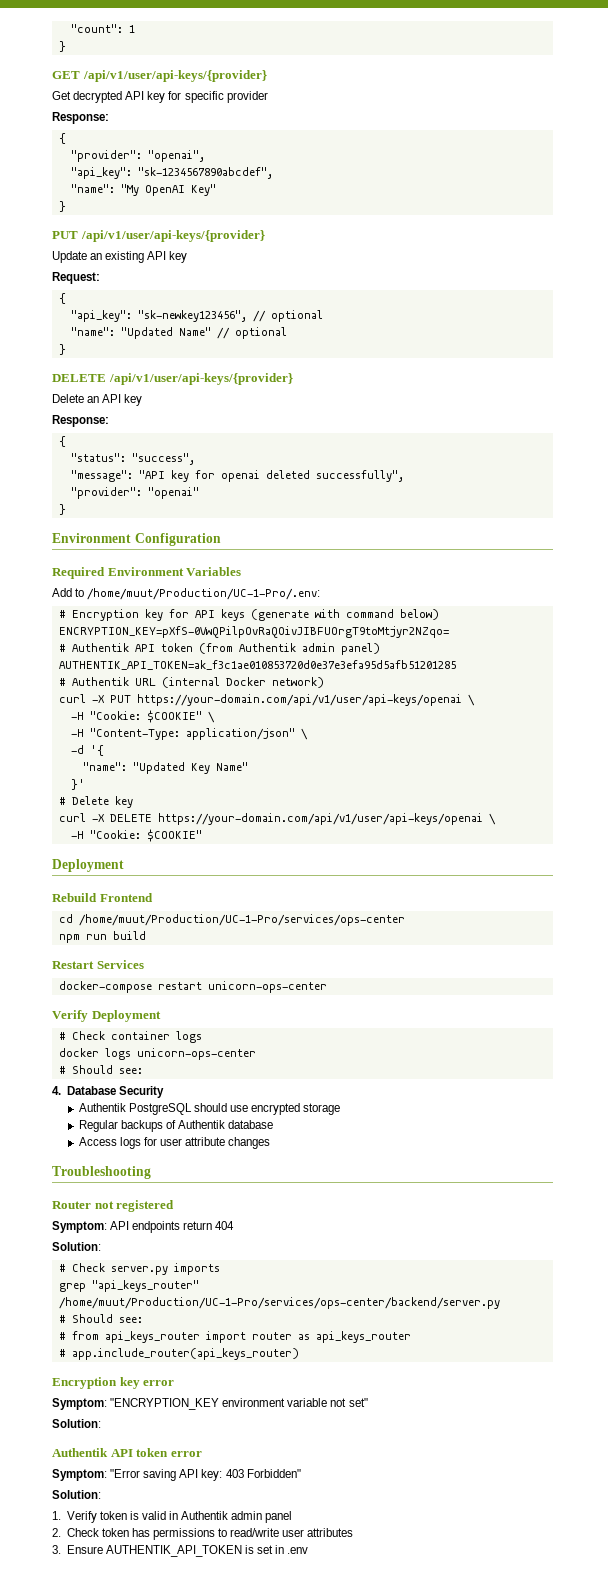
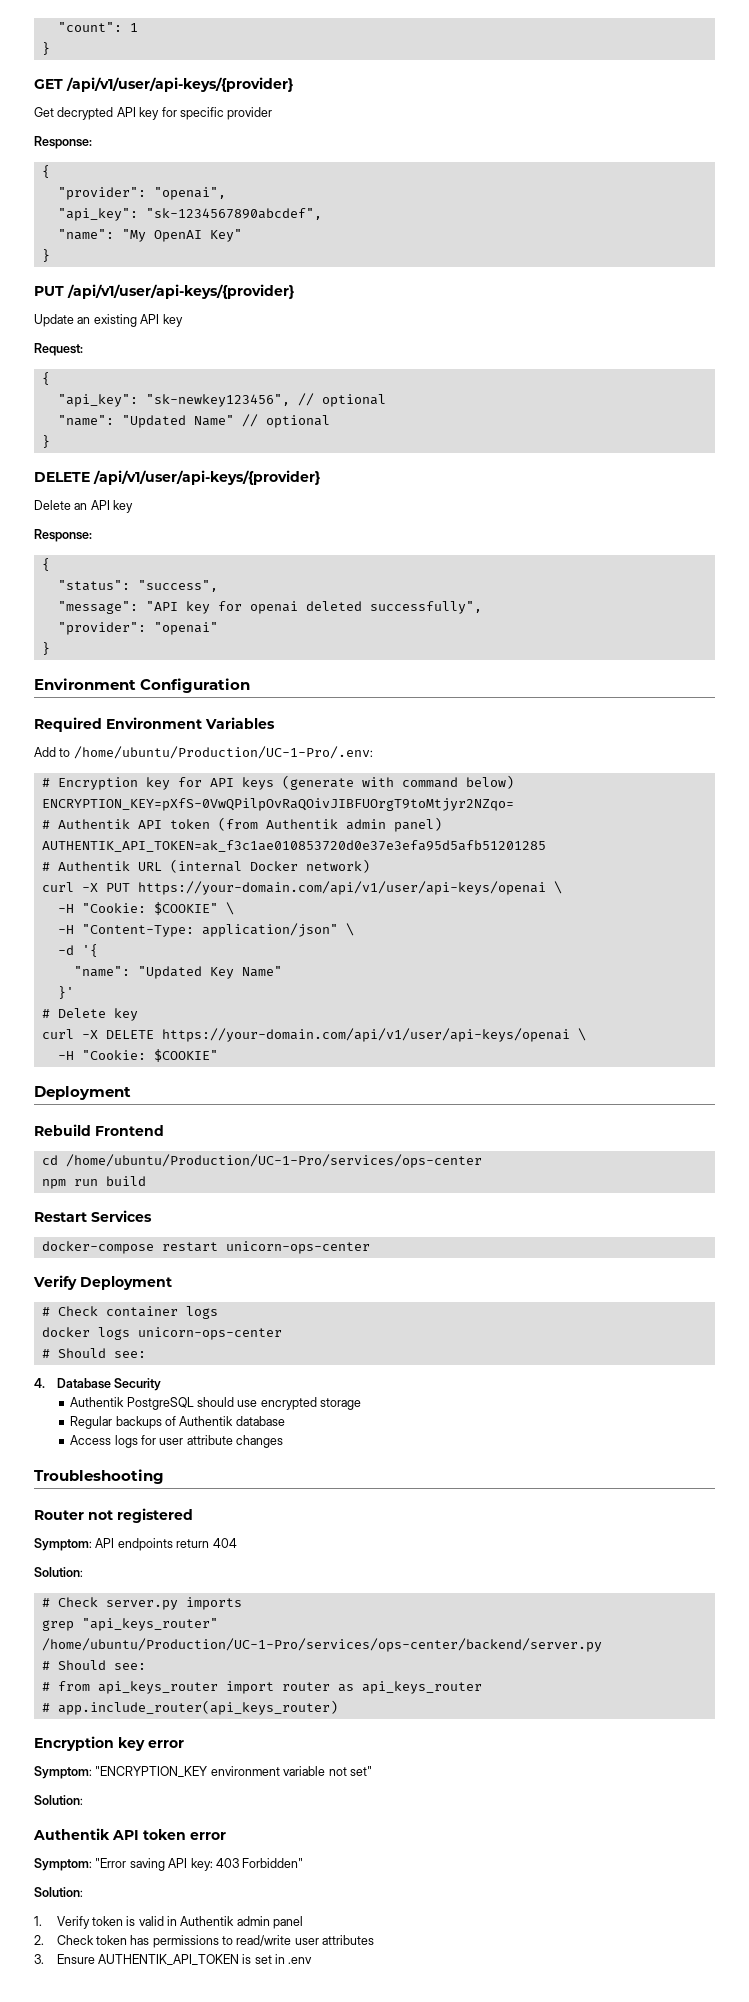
[87,588,321,600] /home/muut/Production/UC-1-Pro/.env: -> [73,746,373,759] /home/ubuntu/Production/UC-1-Pro/.env:
[78,914,405,926] /home/muut/Production/UC-1-Pro/services/ops-center -> [65,1154,482,1168] /home/ubuntu/Production/UC-1-Pro/services/ops-center
[58,1297,500,1309] /home/muut/Production/UC-1-Pro/services/ops-center/backend/server.py -> [41,1638,602,1652] /home/ubuntu/Production/UC-1-Pro/services/ops-center/backend/server.py

